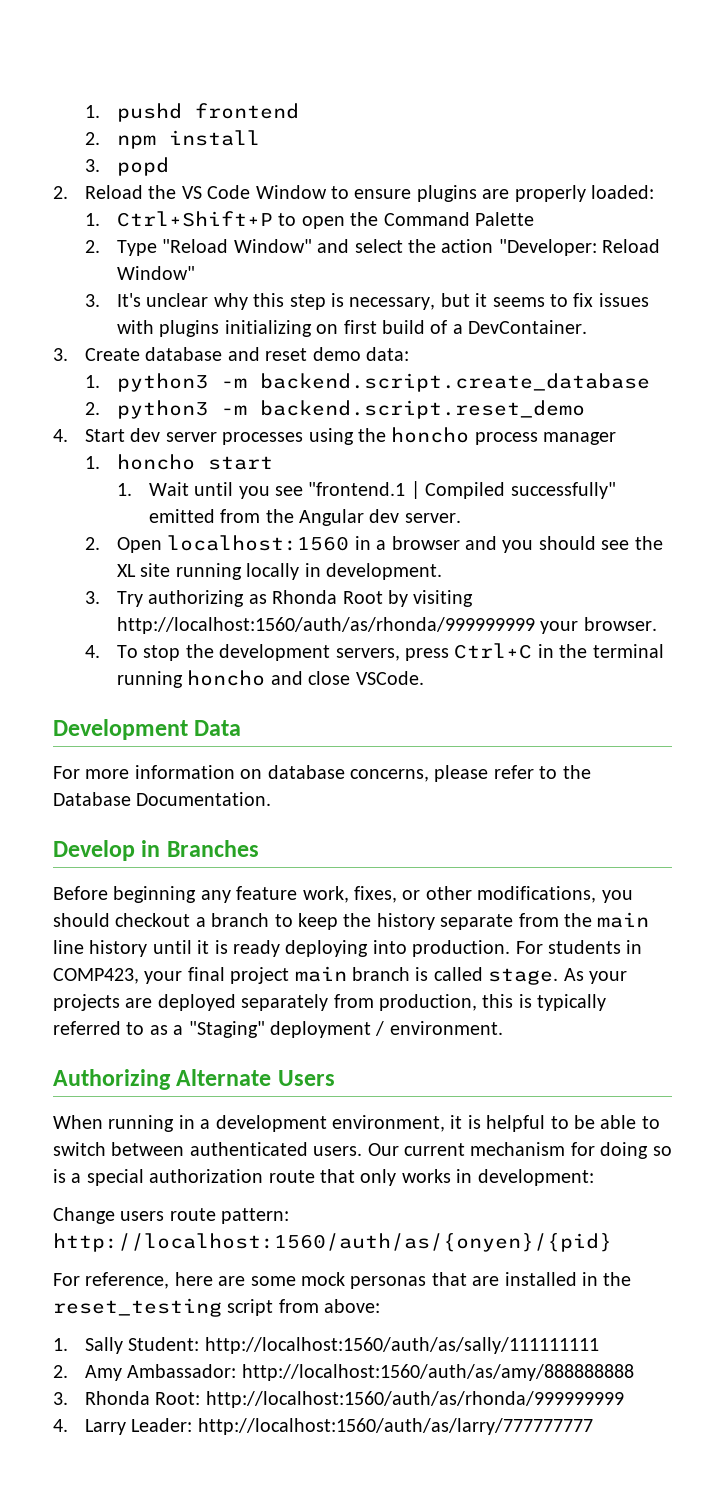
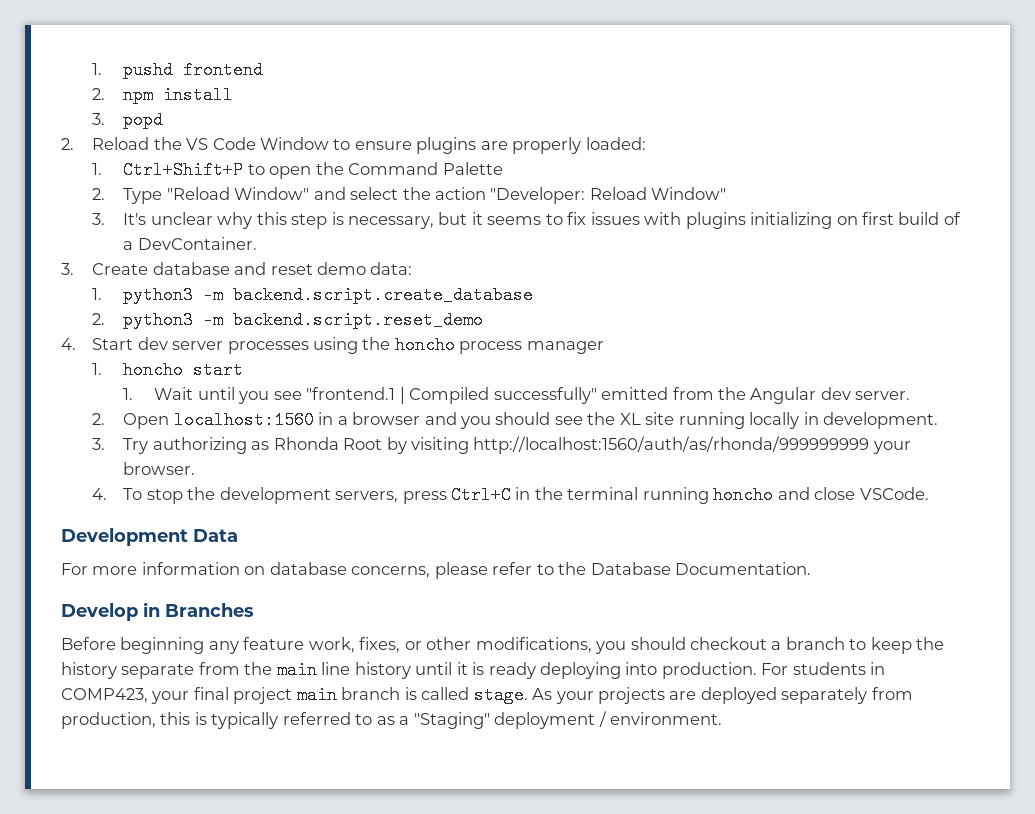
[53,1069,335,1090] [53,1115,660,1132] [53,1142,672,1159] [53,1169,594,1186] [53,1207,290,1224] [53,1233,612,1252] [53,1272,632,1289] [53,1298,381,1317] [53,1337,599,1354] [53,1364,634,1381] [53,1391,624,1408] [53,1418,593,1435] // Authorizing Alternate Users // When running in a development environment, it is helpful to be able to switch between authenticated users. Our current mechanism for doing so is a special authorization route that only works in development: // Change users route pattern: http://localhost:1560/auth/as/{onyen}/{pid} // For reference, here are some mock personas that are installed in the reset_testing script from above: // 1. Sally Student: http://localhost:1560/auth/as/sally/111111111 // 2. Amy Ambassador: http://localhost:1560/auth/as/amy/888888888 // 3. Rhonda Root: http://localhost:1560/auth/as/rhonda/999999999 // 4. Larry Leader: http://localhost:1560/auth/as/larry/777777777 -> (723, 718) none

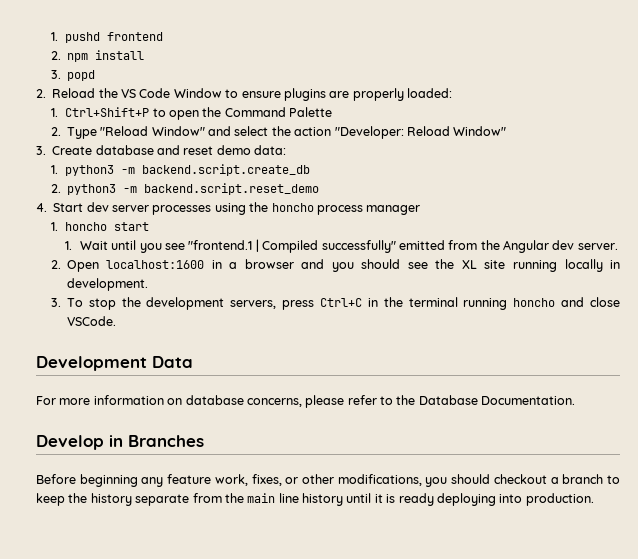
[92,212,961,229] [123,237,257,250] // 3. It's unclear why this step is necessary, but it seems to fix issues with plugins initializing on first build of a DevContainer. -> (507, 131) none
[233,286,534,304] backend.script.create_database -> [142,164,311,176] backend.script.create_db
[173,411,314,429] localhost:1560 -> [106,260,205,269] localhost:1600
[123,436,911,454] [123,462,196,475] [92,488,108,500] Try authorizing as Rhonda Root by visiting http://localhost:1560/auth/as/rhonda/999999999 your browser. // 4. -> (61, 302) none
[761,662,886,675] [61,686,913,704] [61,711,723,729] For students in COMP423, your final project main branch is called stage. As your projects are deployed separately from production, this is typically referred to as a "Staging" deployment / environment. -> (594, 499) none

